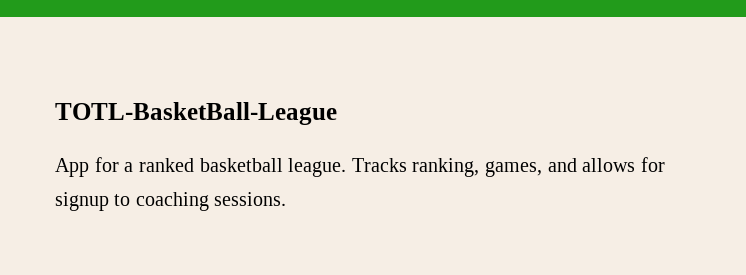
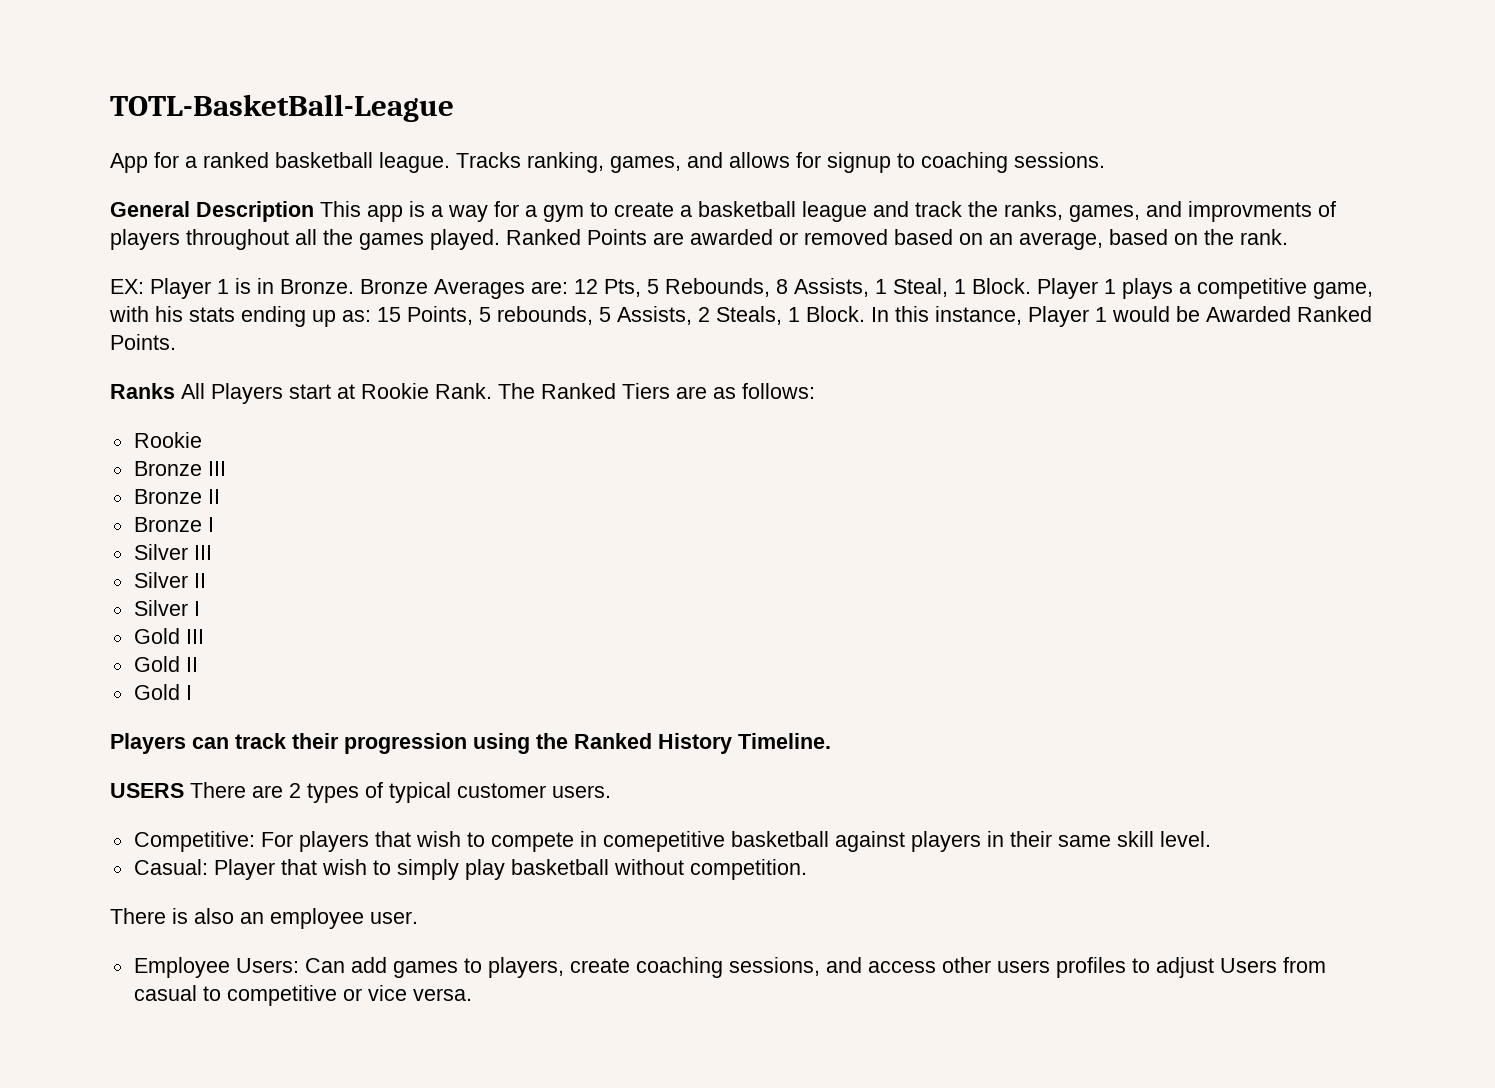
(287, 199) none -> [110,201,1336,222] [110,229,1288,250] [110,278,1373,299] [109,306,1372,327] [110,334,176,350] [110,383,815,404] [133,432,202,448] [133,461,226,476] [133,489,220,504] [133,517,214,532] [133,544,212,560] [133,572,206,588] [133,600,200,616] [133,628,204,644] [133,656,198,672] [133,684,192,700] [110,733,831,754] [110,782,611,803] [133,831,1211,852] [133,859,807,880] [110,908,418,929] [133,957,1326,978] [133,985,472,1006] // General Description This app is a way for a gym to create a basketball league and track the ranks, games, and improvments of players throughout all the games played. Ranked Points are awarded or removed based on an average, based on the rank. // EX: Player 1 is in Bronze. Bronze Averages are: 12 Pts, 5 Rebounds, 8 Assists, 1 Steal, 1 Block. Player 1 plays a competitive game, with his stats ending up as: 15 Points, 5 rebounds, 5 Assists, 2 Steals, 1 Block. In this instance, Player 1 would be Awarded Ranked Points. // Ranks All Players start at Rookie Rank. The Ranked Tiers are as follows: // Rookie // Bronze III // Bronze II // Bronze I // Silver III // Silver II // Silver I // Gold III // Gold II // Gold I // Players can track their progression using the Ranked History Timeline. // USERS There are 2 types of typical customer users. // Competitive: For players that wish to compete in comepetitive basketball against players in their same skill level. // Casual: Player that wish to simply play basketball without competition. // There is also an employee user. // Employee Users: Can add games to players, create coaching sessions, and access other users profiles to adjust Users from casual to competitive or vice versa.

